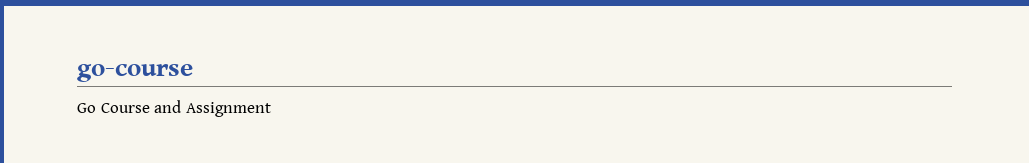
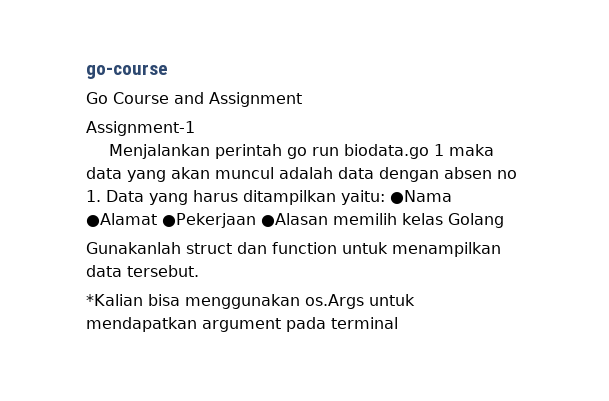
(271, 109) none -> [86,121,195,136] [108,144,494,159] [86,167,517,182] [86,190,452,205] [86,213,504,228] [86,242,501,257] [86,265,199,277] [86,294,415,309] [86,317,398,332] // Assignment-1 // Menjalankan perintah go run biodata.go 1 maka data yang akan muncul adalah data dengan absen no 1. Data yang harus ditampilkan yaitu: ●Nama ●Alamat ●Pekerjaan ●Alasan memilih kelas Golang // Gunakanlah struct dan function untuk menampilkan data tersebut. // *Kalian bisa menggunakan os.Args untuk mendapatkan argument pada terminal

